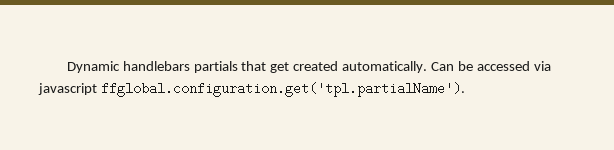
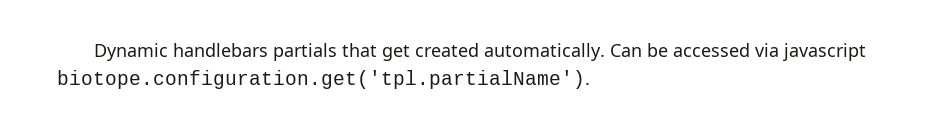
[100,82,465,97] ffglobal.configuration.get('tpl.partialName'). -> [57,70,590,89] biotope.configuration.get('tpl.partialName').

